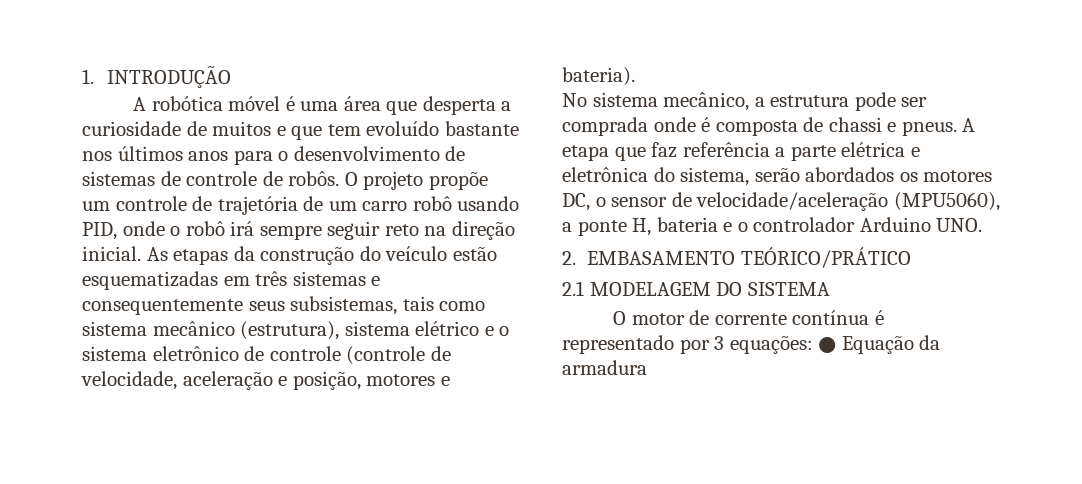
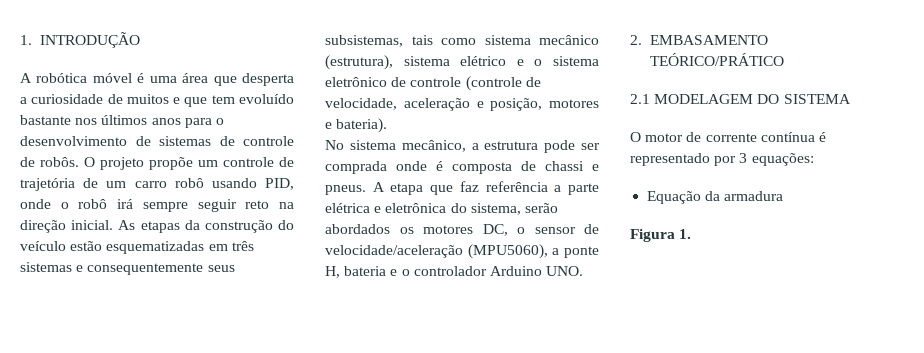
[818,337,837,353] ● -> (814, 159) //
(647, 367) none -> [630,229,692,242] // Figura 1.

